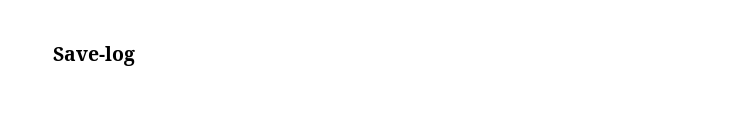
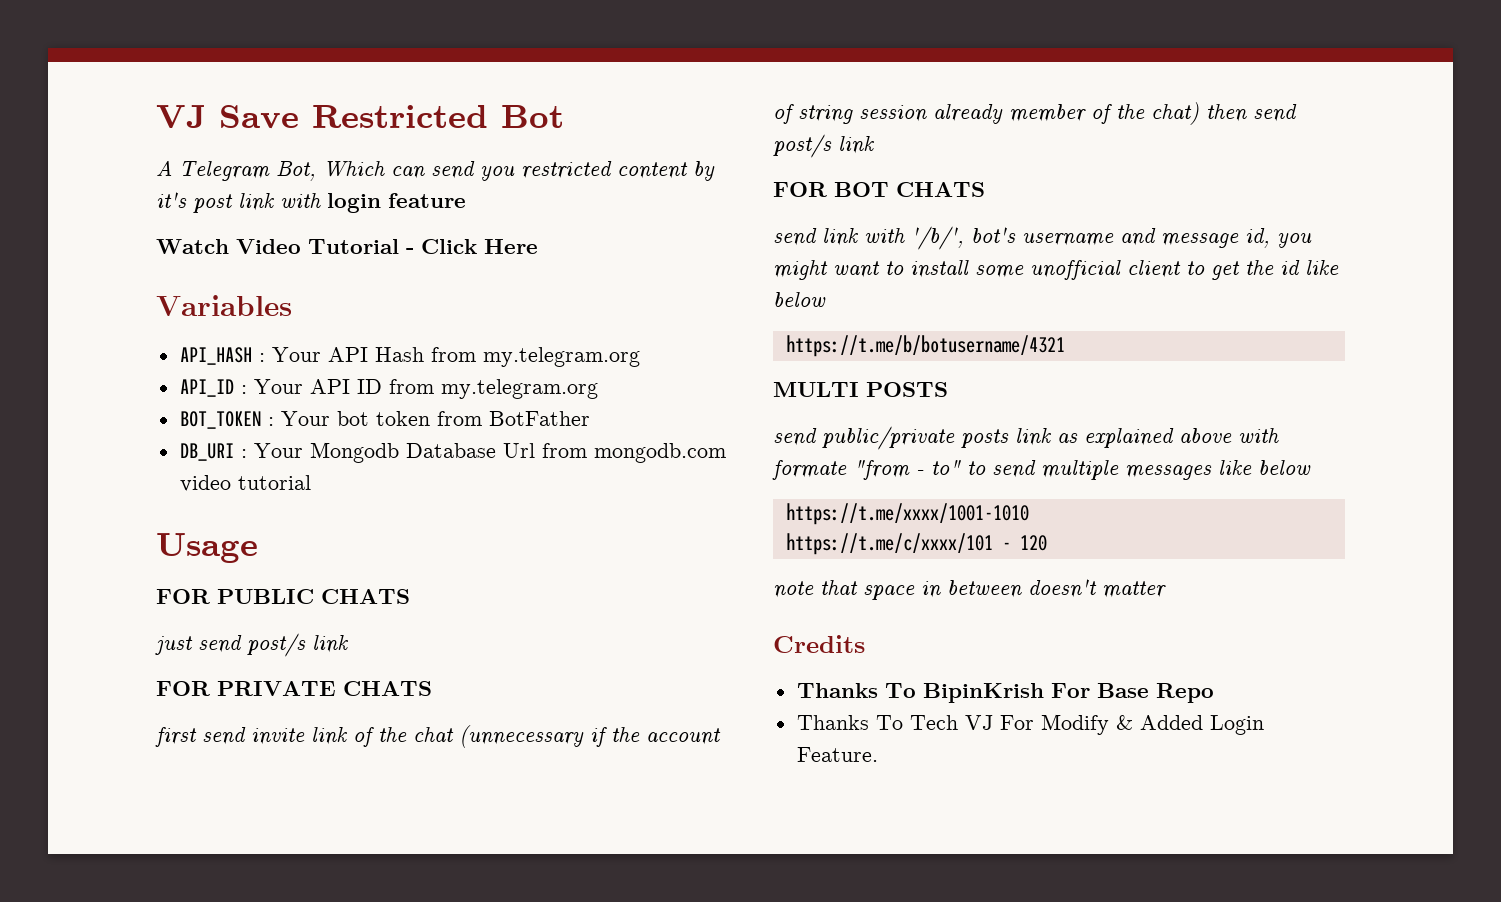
[53,46,135,66] Save-log -> [156,105,564,129] [156,160,715,181] [156,192,466,213] [156,239,538,254] [156,295,292,316] [179,347,640,367] [179,379,598,399] [179,411,590,429] [179,442,726,463] [179,475,311,492] [156,533,258,563] [156,589,410,604] [155,633,349,657] [156,681,432,696] [155,725,721,748] [773,102,1297,125] [773,134,875,158] [773,182,985,197] [773,226,1312,250] [773,260,1339,280] [773,292,826,307] [785,335,1065,357] [773,382,948,397] [773,426,1279,450] [772,460,1311,480] [785,503,1029,525] [785,533,1047,555] [773,579,1166,600] [773,635,865,653] [796,683,1214,703] [796,714,1264,735] [796,747,878,762] VJ Save Restricted Bot // A Telegram Bot, Which can send you restricted content by it's post link with login feature // Watch Video Tutorial - Click Here // Variables // API_HASH : Your API Hash from my.telegram.org // API_ID : Your API ID from my.telegram.org // BOT_TOKEN : Your bot token from BotFather // DB_URI : Your Mongodb Database Url from mongodb.com video tutorial // Usage // FOR PUBLIC CHATS // just send post/s link // FOR PRIVATE CHATS // first send invite link of the chat (unnecessary if the account of string session already member of the chat) then send post/s link // FOR BOT CHATS // send link with '/b/', bot's username and message id, you might want to install some unofficial client to get the id like below // https://t.me/b/botusername/4321 // MULTI POSTS // send public/private posts link as explained above with formate "from - to" to send multiple messages like below // https://t.me/xxxx/1001-1010 // https://t.me/c/xxxx/101 - 120 // note that space in between doesn't matter // Credits // Thanks To BipinKrish For Base Repo // Thanks To Tech VJ For Modify & Added Login Feature.

